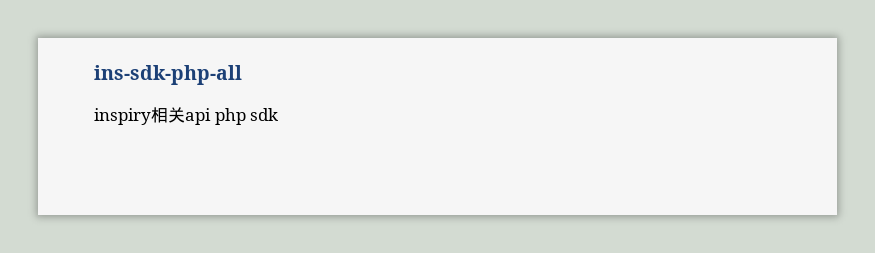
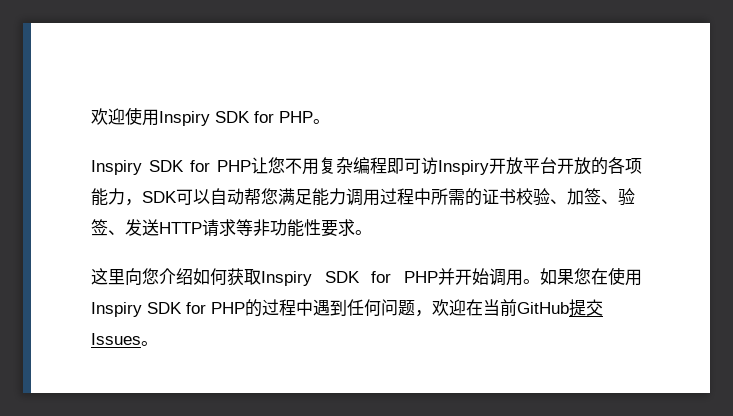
[94,65,242,85] [94,107,279,125] ins-sdk-php-all // inspiry相关api php sdk -> [91,107,330,126] [91,157,642,175] [91,188,635,206] [91,219,372,237] [91,267,642,286] [91,299,603,317] [91,333,158,346] 欢迎使用Inspiry SDK for PHP。 // Inspiry SDK for PHP让您不用复杂编程即可访Inspiry开放平台开放的各项能力，SDK可以自动帮您满足能力调用过程中所需的证书校验、加签、验签、发送HTTP请求等非功能性要求。 // 这里向您介绍如何获取Inspiry SDK for PHP并开始调用。如果您在使用Inspiry SDK for PHP的过程中遇到任何问题，欢迎在当前GitHub提交Issues。

